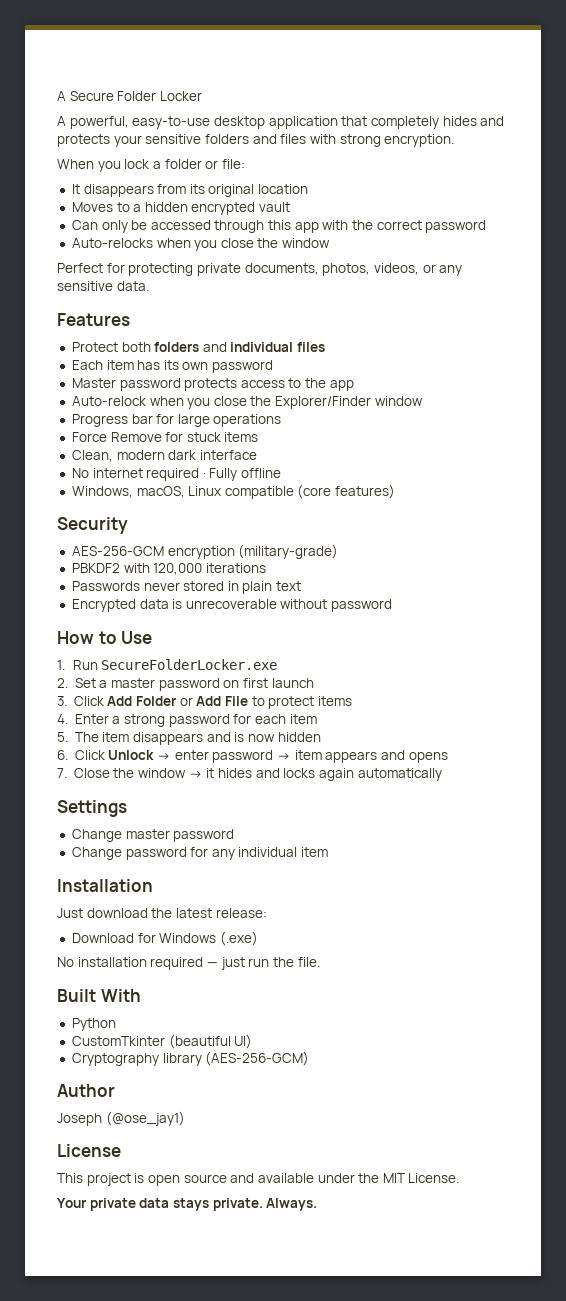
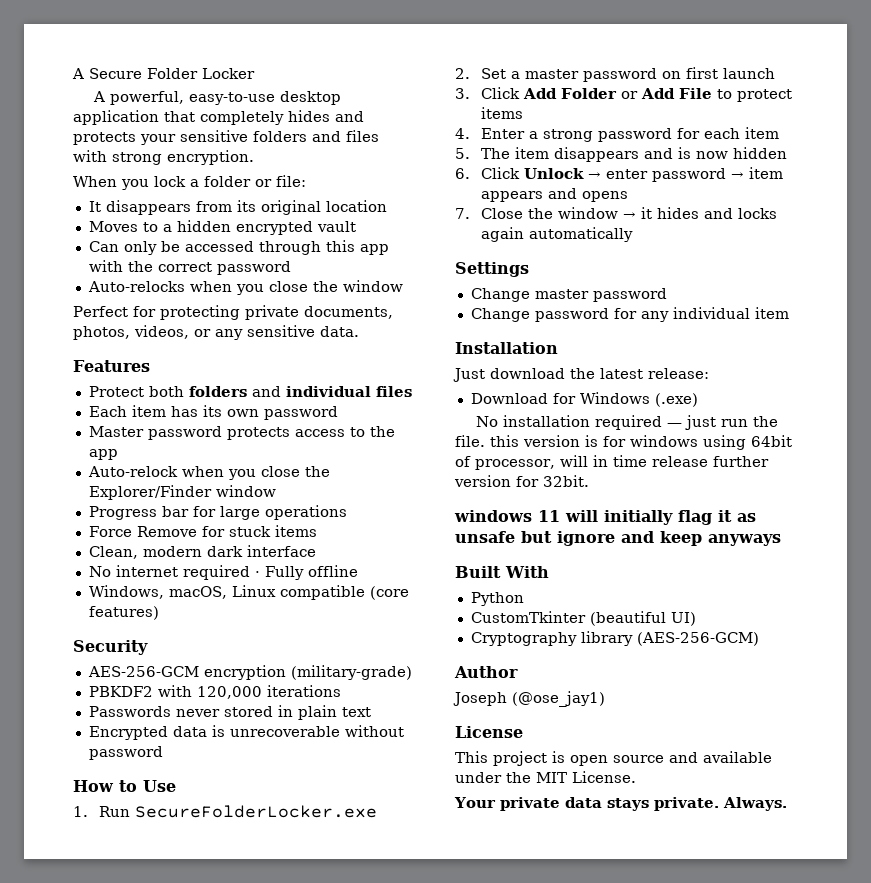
(320, 962) none -> [490,435,792,450] [455,455,769,470] [454,475,589,487] [454,510,756,525] [455,531,781,546] this version is for windows using 64bit of processor, will in time release further version for 32bit. // windows 11 will initially flag it as unsafe but ignore and keep anyways

